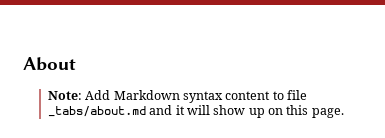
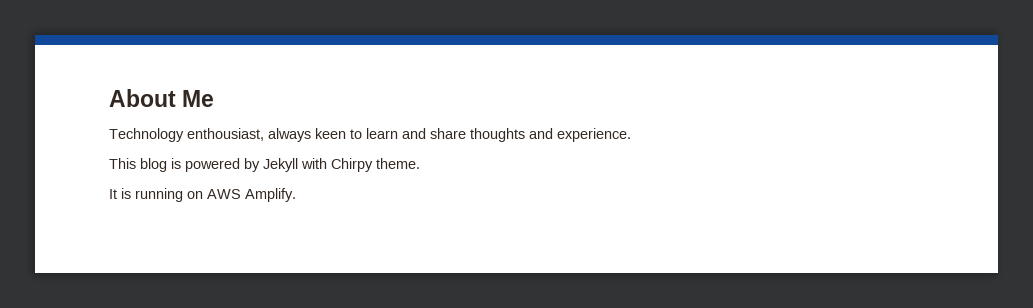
[47,90,308,103] [47,105,344,118] // Note: Add Markdown syntax content to file _tabs/about.md and it will show up on this page. -> [182,90,215,107] [109,128,631,142] [109,158,420,172] [109,188,296,202] Me // Technology enthousiast, always keen to learn and share thoughts and experience. // This blog is powered by Jekyll with Chirpy theme. // It is running on AWS Amplify.

